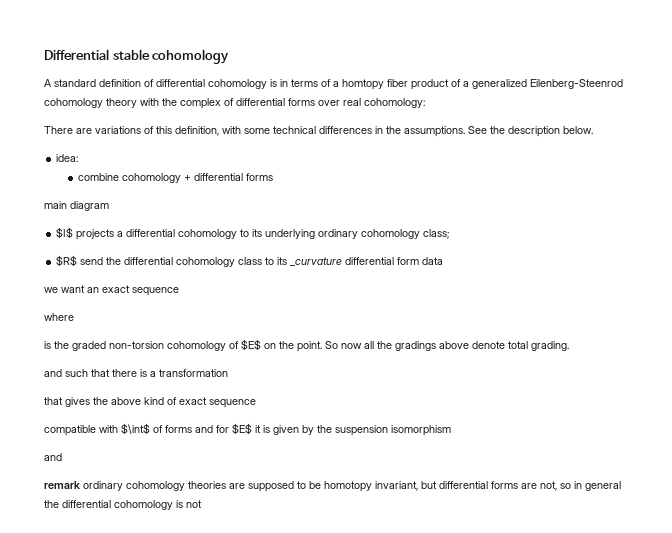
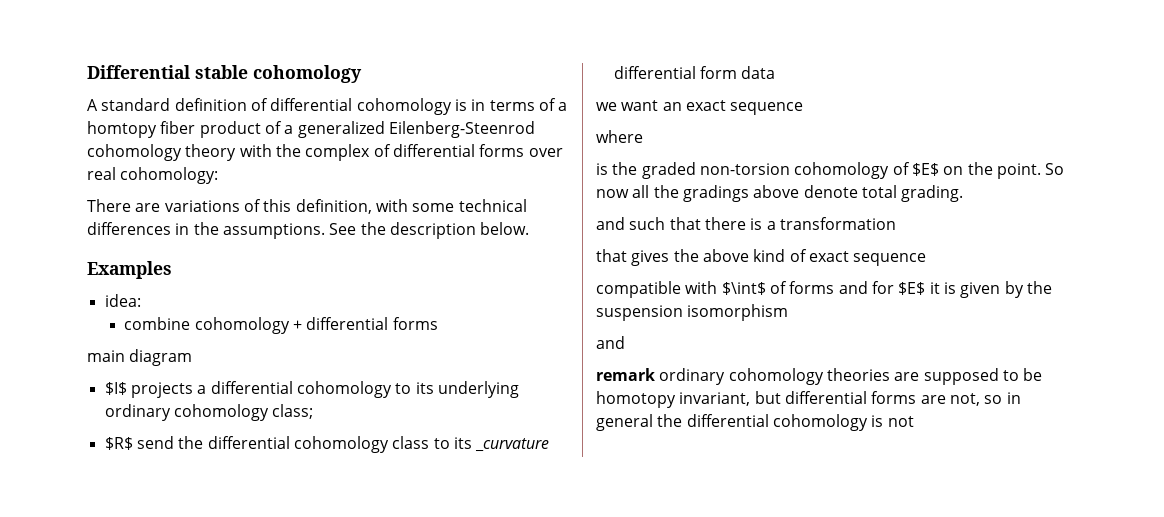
(593, 130) none -> [87,261,172,279] // Examples

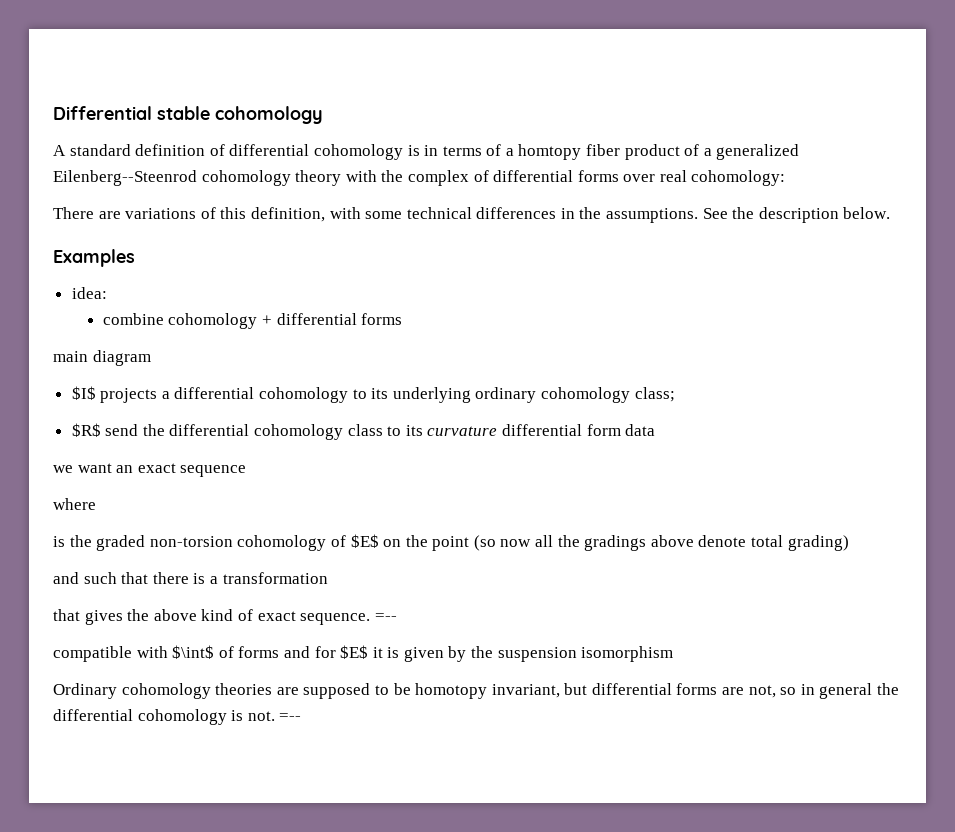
[388,121,535,138] Eilenberg-Steenrod -> [53,170,197,186] Eilenberg--Steenrod
[475,438,550,452] _curvature -> [427,426,498,436] curvature
[996,163,1065,179] point. So -> [432,535,496,551] point (so
[901,185,964,202] grading. -> [787,535,849,551] grading)
[853,253,927,266] sequence -> [300,613,397,625] sequence. =--
[596,336,625,349] [596,368,726,385] and // remark ordinary -> [53,683,117,699] Ordinary
[887,416,914,427] not -> [247,711,302,721] not. =--

